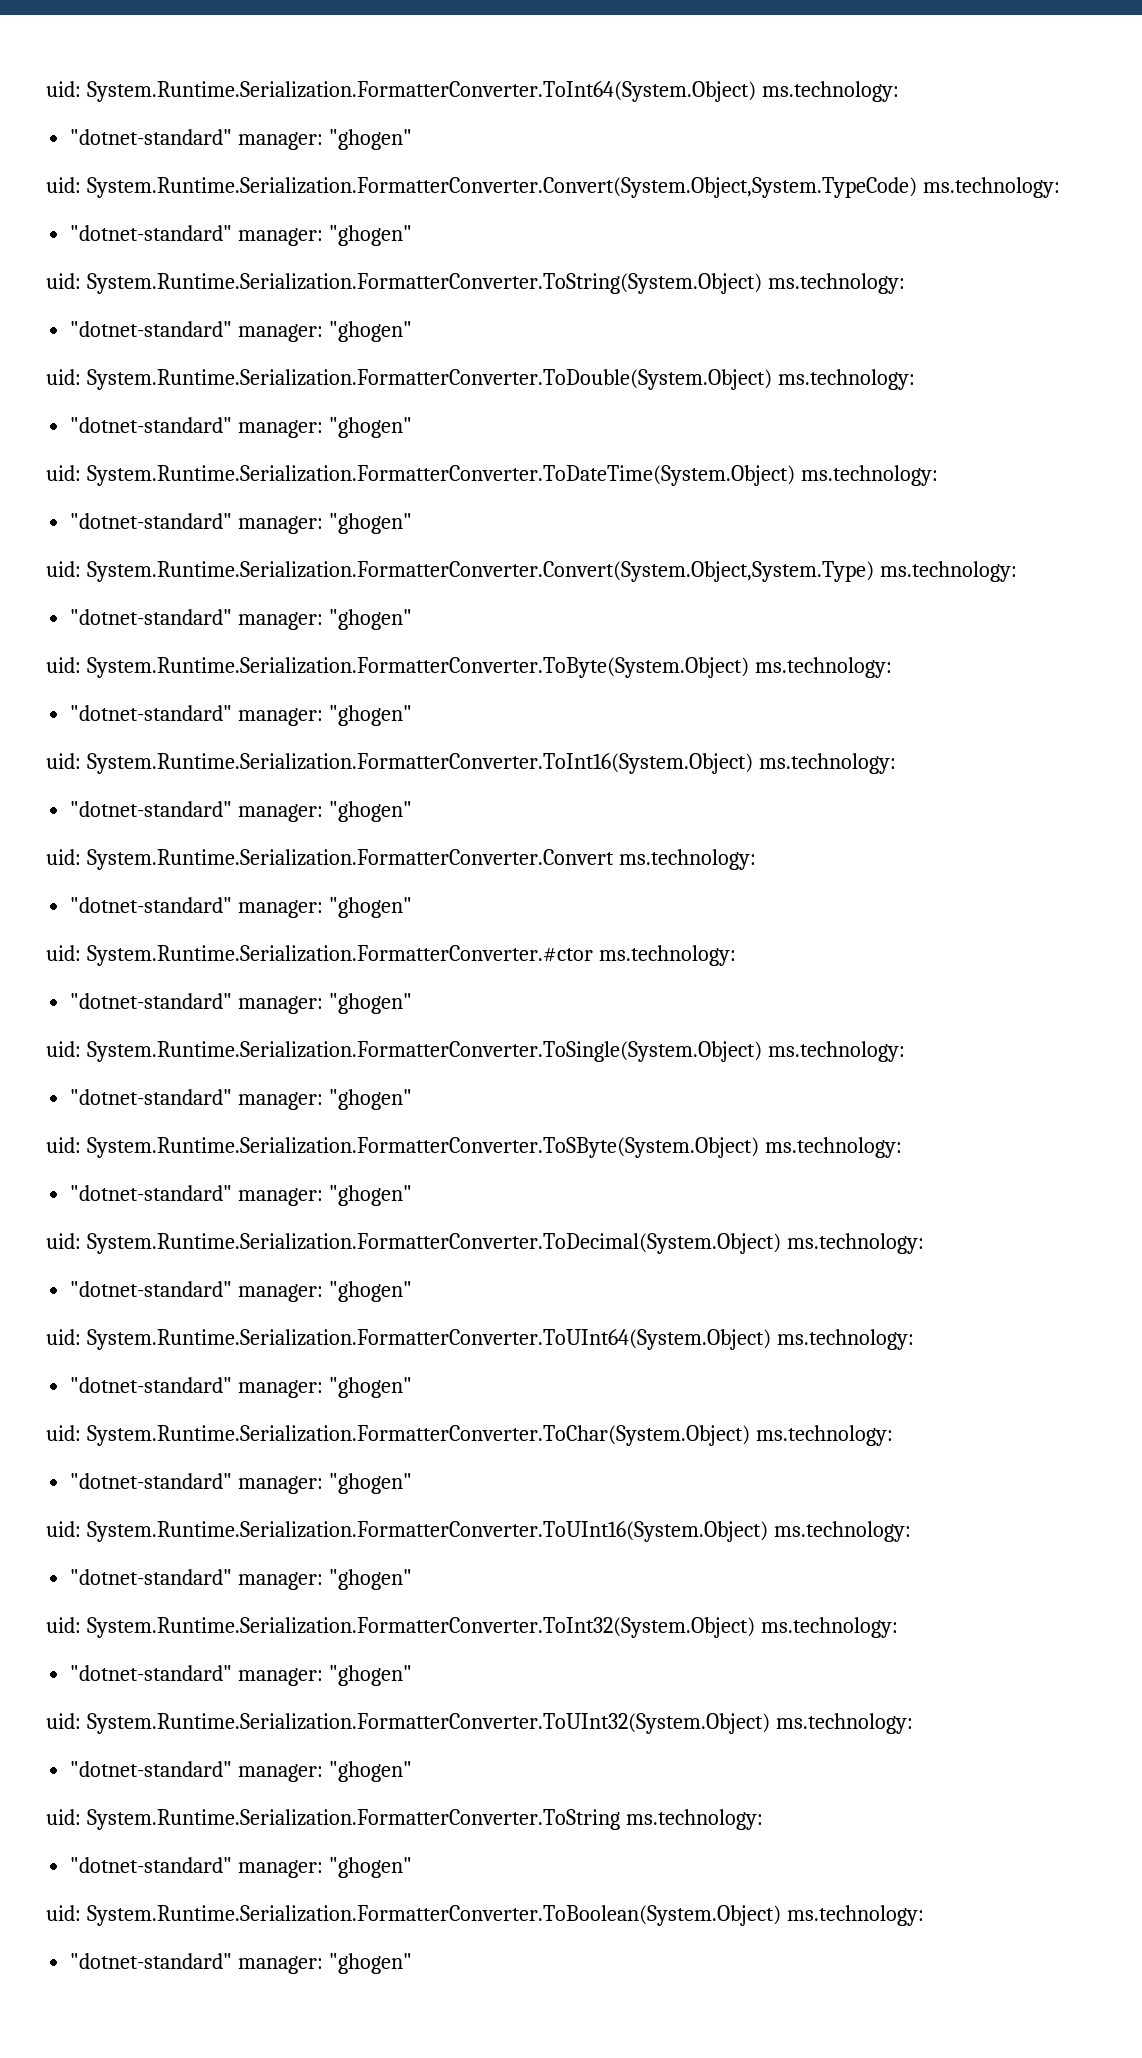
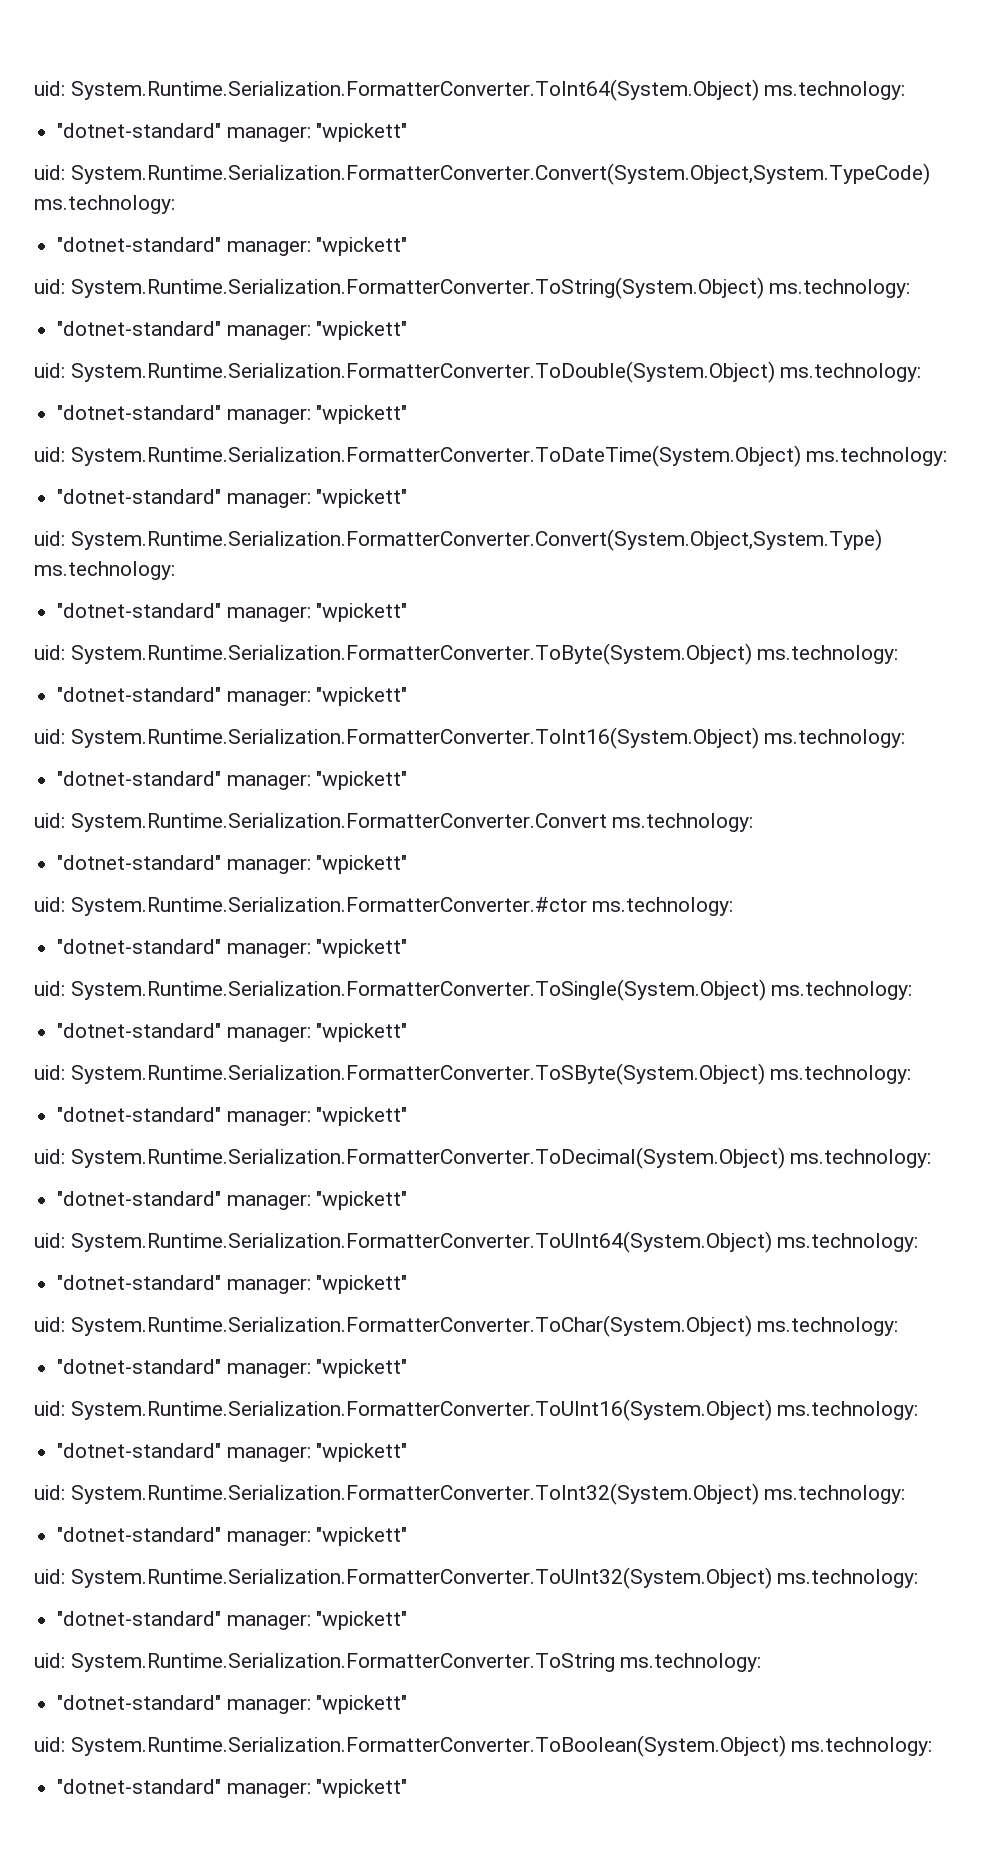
[329,129,413,150] "ghogen" -> [316,123,408,142] "wpickett"
[329,225,413,246] "ghogen" -> [316,237,408,256] "wpickett"
[329,321,413,342] "ghogen" -> [316,321,408,340] "wpickett"
[329,417,413,438] "ghogen" -> [316,405,408,424] "wpickett"
[329,513,413,534] "ghogen" -> [316,489,408,508] "wpickett"
[329,609,413,630] "ghogen" -> [316,603,408,622] "wpickett"
[329,705,413,726] "ghogen" -> [316,687,408,706] "wpickett"
[329,801,413,822] "ghogen" -> [316,771,408,790] "wpickett"
[329,897,413,918] "ghogen" -> [316,855,408,874] "wpickett"
[329,993,413,1014] "ghogen" -> [316,939,408,958] "wpickett"
[329,1089,413,1110] "ghogen" -> [316,1023,408,1042] "wpickett"
[329,1185,413,1206] "ghogen" -> [316,1107,408,1126] "wpickett"
[329,1281,413,1302] "ghogen" -> [316,1191,408,1210] "wpickett"
[329,1377,413,1398] "ghogen" -> [316,1275,408,1294] "wpickett"
[329,1473,413,1494] "ghogen" -> [316,1359,408,1378] "wpickett"
[329,1569,413,1590] "ghogen" -> [316,1443,408,1462] "wpickett"
[329,1665,413,1686] "ghogen" -> [316,1527,408,1546] "wpickett"
[329,1761,413,1782] "ghogen" -> [316,1611,408,1630] "wpickett"
[329,1857,413,1878] "ghogen" -> [316,1695,408,1714] "wpickett"
[329,1953,413,1974] "ghogen" -> [316,1779,408,1798] "wpickett"

